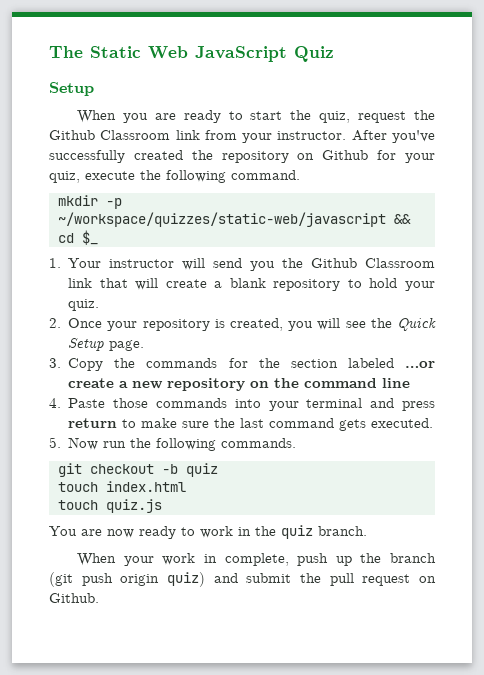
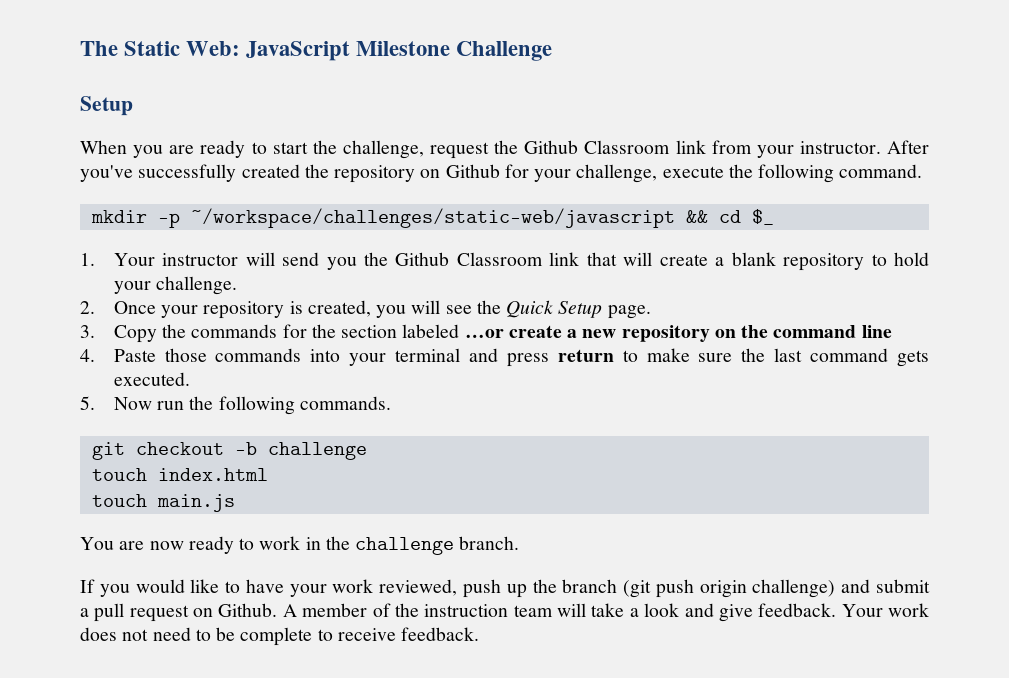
[148,46,334,62] Web JavaScript Quiz -> [186,41,553,61] Web: JavaScript Milestone Challenge
[319,111,351,123] quiz, -> [342,140,424,159] challenge,
[49,171,80,183] quiz, -> [576,164,658,183] challenge,
[57,212,386,227] ~/workspace/quizzes/static-web/javascript -> [190,208,675,228] ~/workspace/challenges/static-web/javascript
[68,299,100,311] quiz. -> [155,276,237,295] challenge.
[185,463,218,477] quiz -> [267,442,367,460] challenge
[105,499,162,513] quiz.js -> [156,494,235,512] main.js
[281,525,313,539] quiz -> [355,537,455,555] challenge
[77,553,289,566] When your work in complete, -> [80,579,458,597] If you would like to have your work reviewed,
[167,572,205,587] quiz) -> [752,579,836,598] challenge)
[300,573,321,583] the -> [80,608,89,617] a
(99, 598) none -> [282,603,929,622] [80,627,480,646] A member of the instruction team will take a look and give feedback. Your work does not need to be complete to receive feedback.

